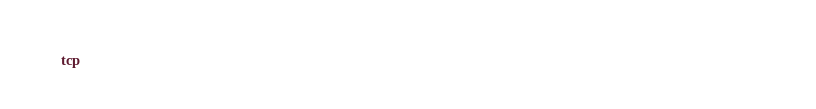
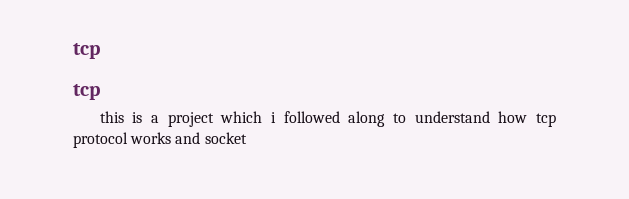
[61,56,80,68] tcp -> [73,43,100,59] [73,84,100,100] [99,111,556,127] [73,132,247,148] tcp // tcp // this is a project which i followed along to understand how tcp protocol works and socket

